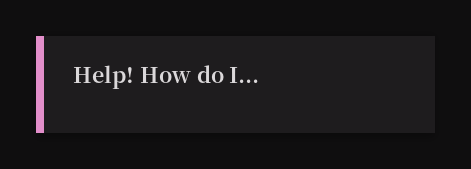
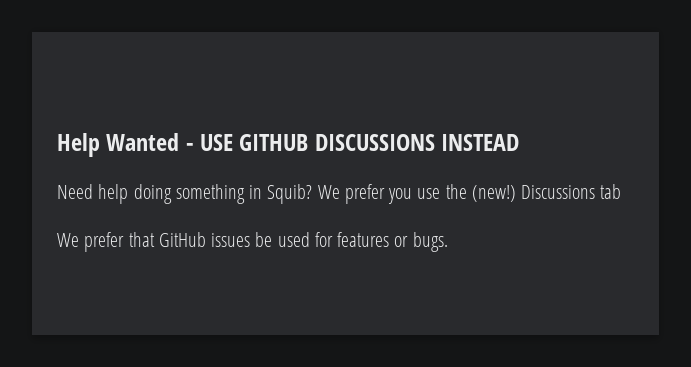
[73,65,260,89] Help! How do I... -> [57,133,520,157] [57,184,622,204] [57,232,448,252] Help Wanted - USE GITHUB DISCUSSIONS INSTEAD // Need help doing something in Squib? We prefer you use the (new!) Discussions tab // We prefer that GitHub issues be used for features or bugs.

